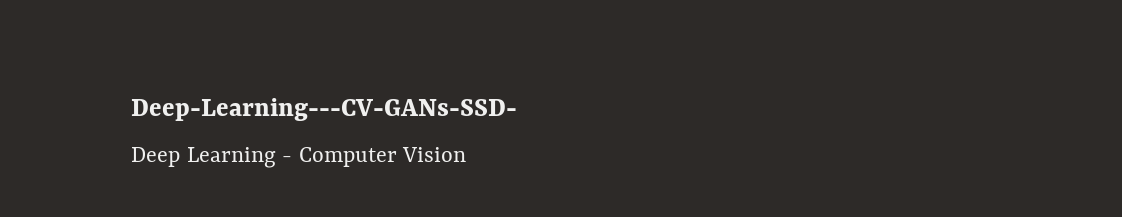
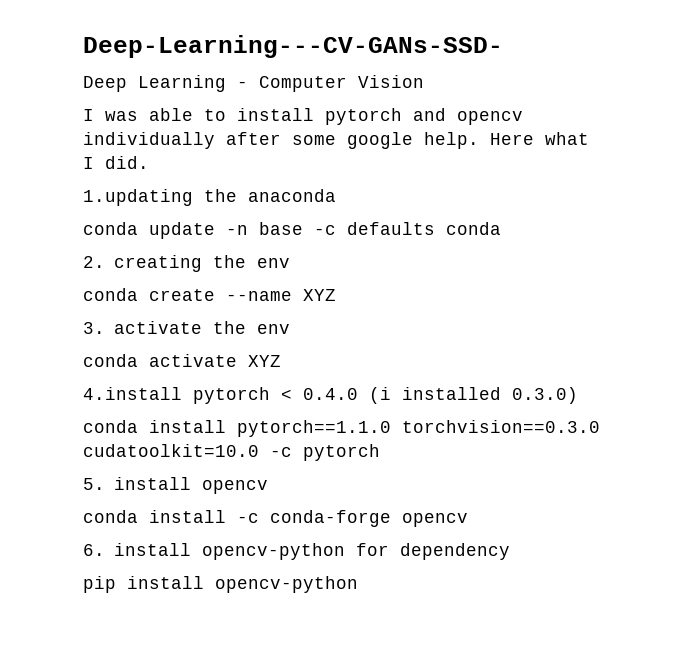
(467, 154) none -> [83,108,523,125] [83,132,589,149] [83,156,149,169] [83,189,336,206] [83,222,501,239] [83,255,290,272] [83,288,336,301] [83,321,290,334] [83,354,281,367] [83,387,578,404] [83,420,600,437] [83,444,380,461] [83,477,268,494] [83,510,468,527] [83,543,510,560] [83,576,358,593] // I was able to install pytorch and opencv individually after some google help. Here what I did. // 1.updating the anaconda // conda update -n base -c defaults conda // 2. creating the env // conda create --name XYZ // 3. activate the env // conda activate XYZ // 4.install pytorch < 0.4.0 (i installed 0.3.0) // conda install pytorch==1.1.0 torchvision==0.3.0 cudatoolkit=10.0 -c pytorch // 5. install opencv // conda install -c conda-forge opencv // 6. install opencv-python for dependency // pip install opencv-python

